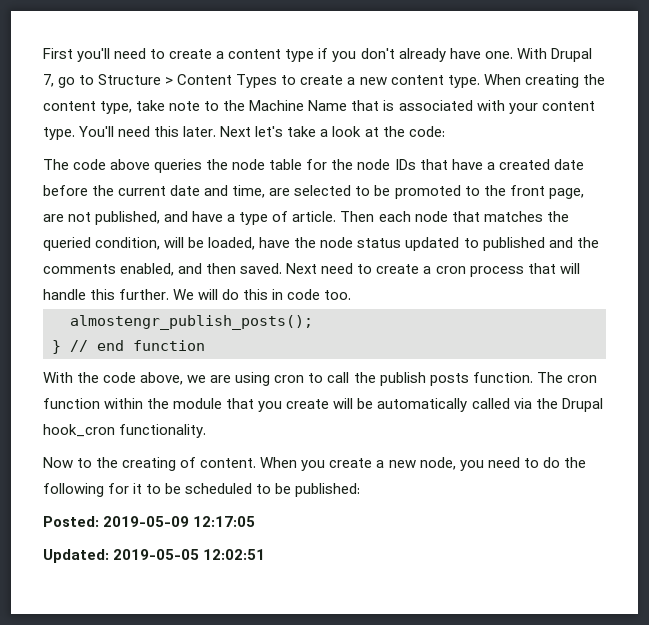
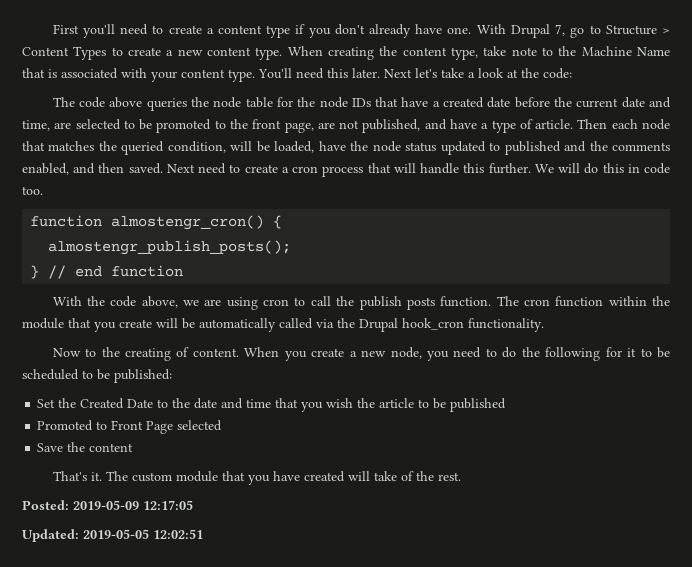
(352, 295) none -> [30,215,283,230] // function almostengr_cron() {
(361, 490) none -> [37,398,507,412] [37,420,223,434] [37,442,134,452] [52,471,461,485] // Set the Created Date to the date and time that you wish the article to be published // Promoted to Front Page selected // Save the content // That's it. The custom module that you have created will take of the rest.

